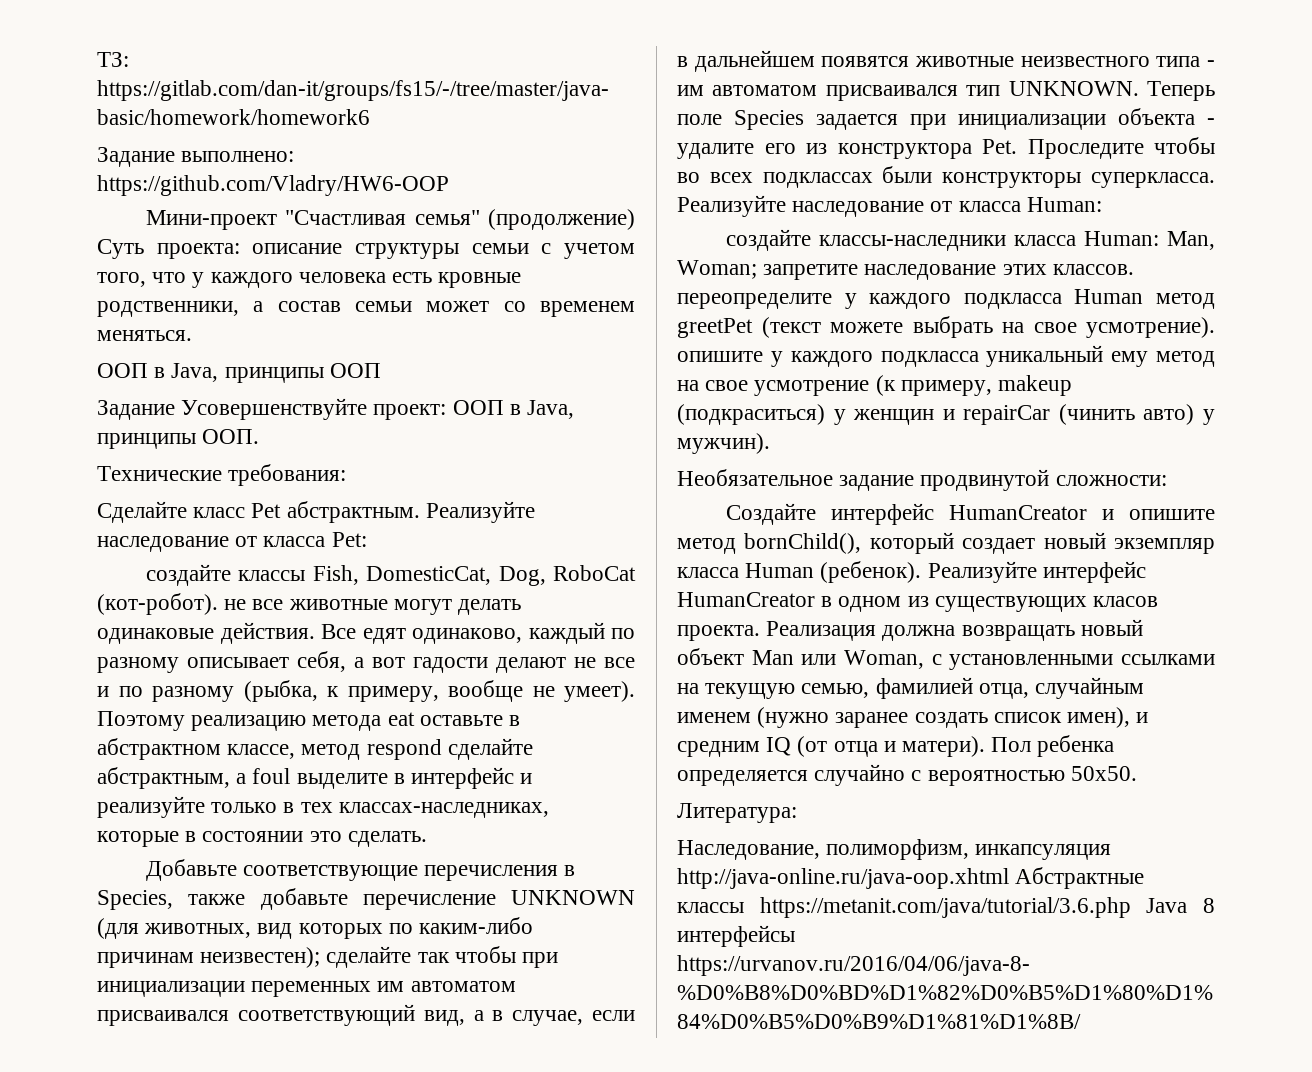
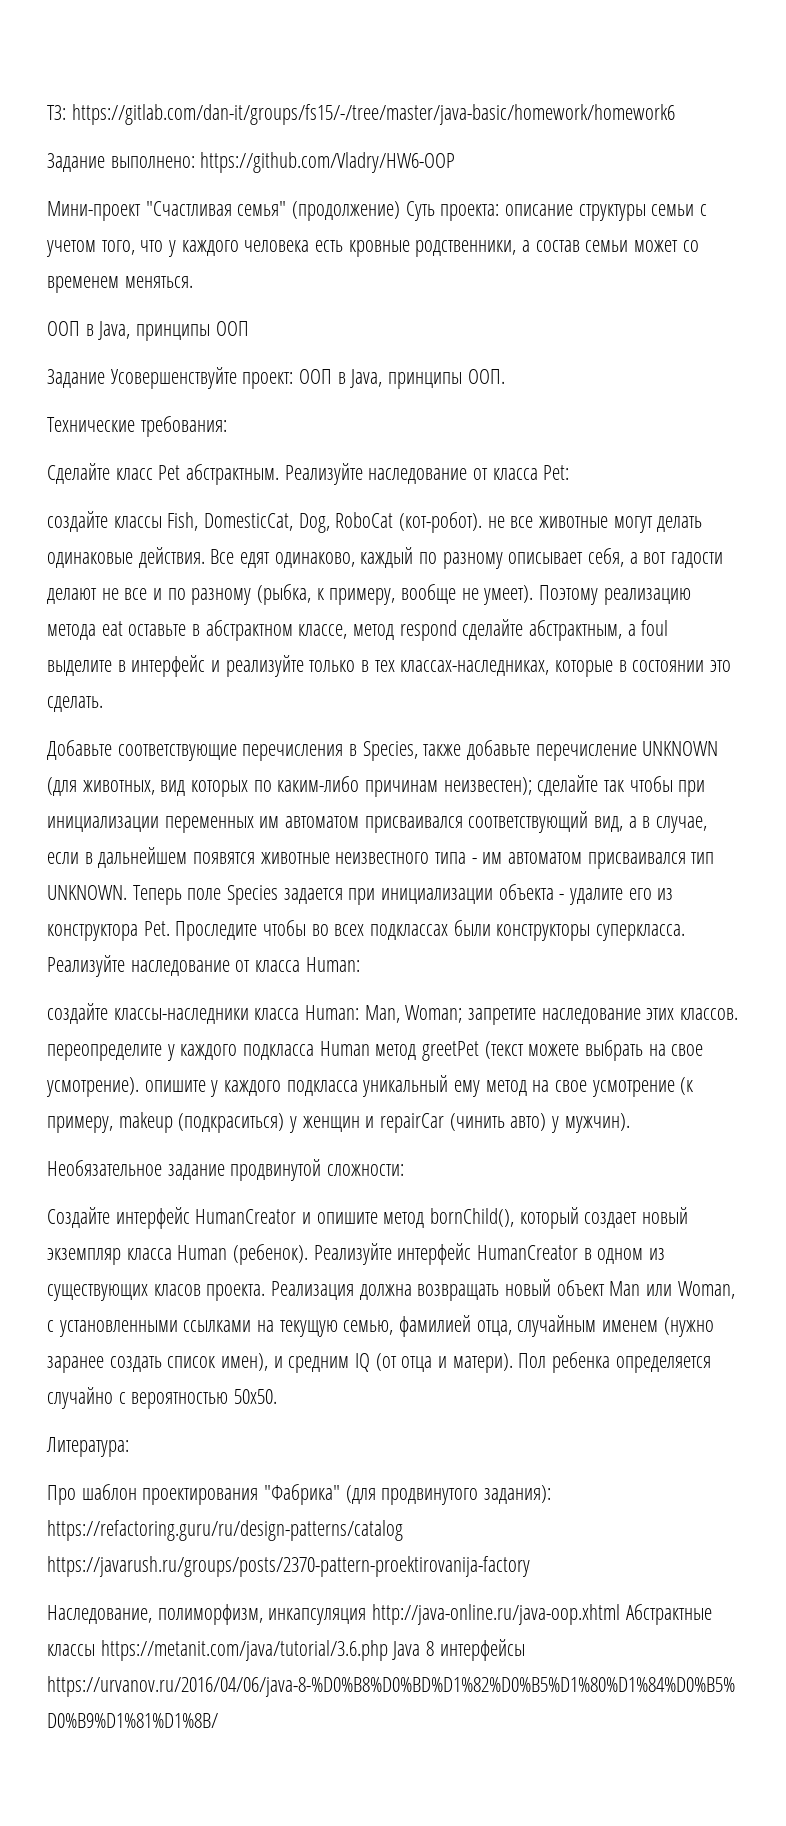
(797, 813) none -> [47,1484,552,1505] [47,1520,403,1541] [47,1556,530,1577] // Про шаблон проектирования "Фабрика" (для продвинутого задания): https://refactoring.guru/ru/design-patterns/catalog https://javarush.ru/groups/posts/2370-pattern-proektirovanija-factory

